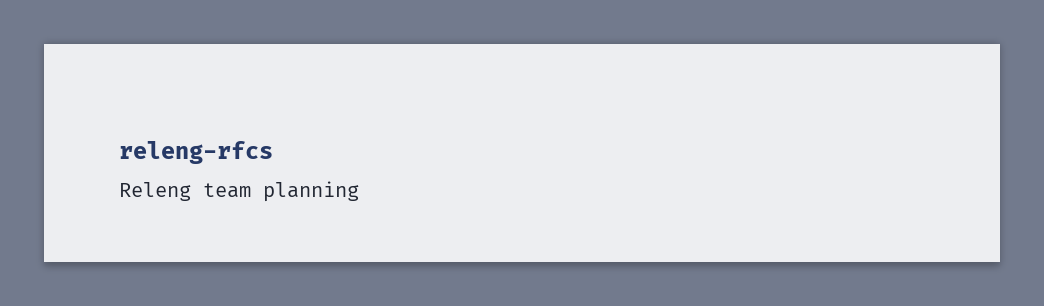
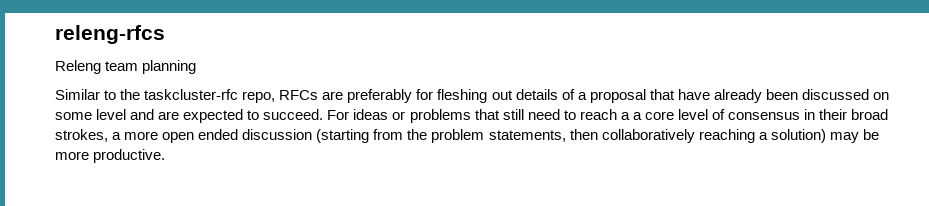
(359, 191) none -> [55,89,889,103] [55,109,889,123] [55,129,879,143] [55,149,166,163] // Similar to the taskcluster-rfc repo, RFCs are preferably for fleshing out details of a proposal that have already been discussed on some level and are expected to succeed. For ideas or problems that still need to reach a a core level of consensus in their broad strokes, a more open ended discussion (starting from the problem statements, then collaboratively reaching a solution) may be more productive.

